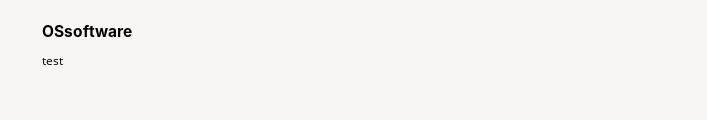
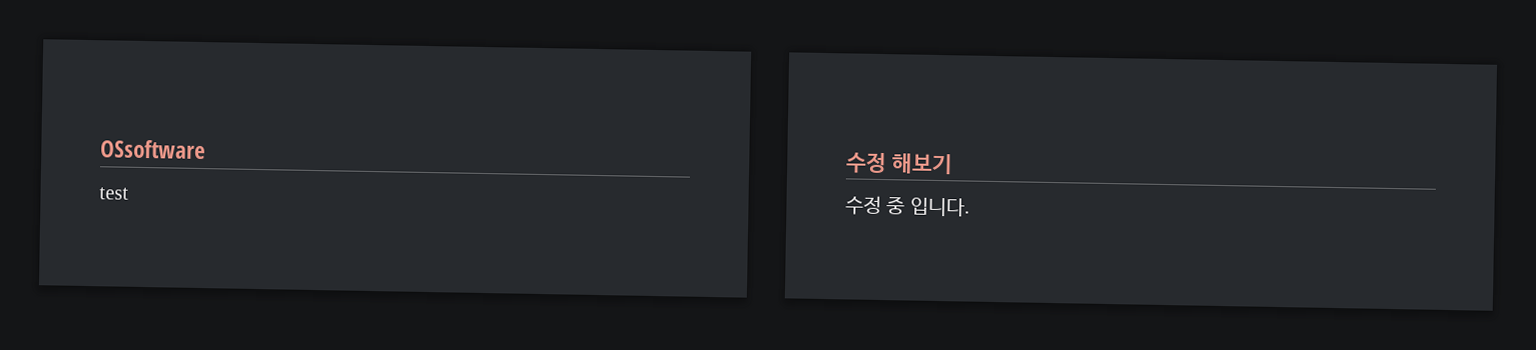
(63, 61) none -> [846,152,953,175] [845,195,970,217] // 수정 해보기 // 수정 중 입니다.

